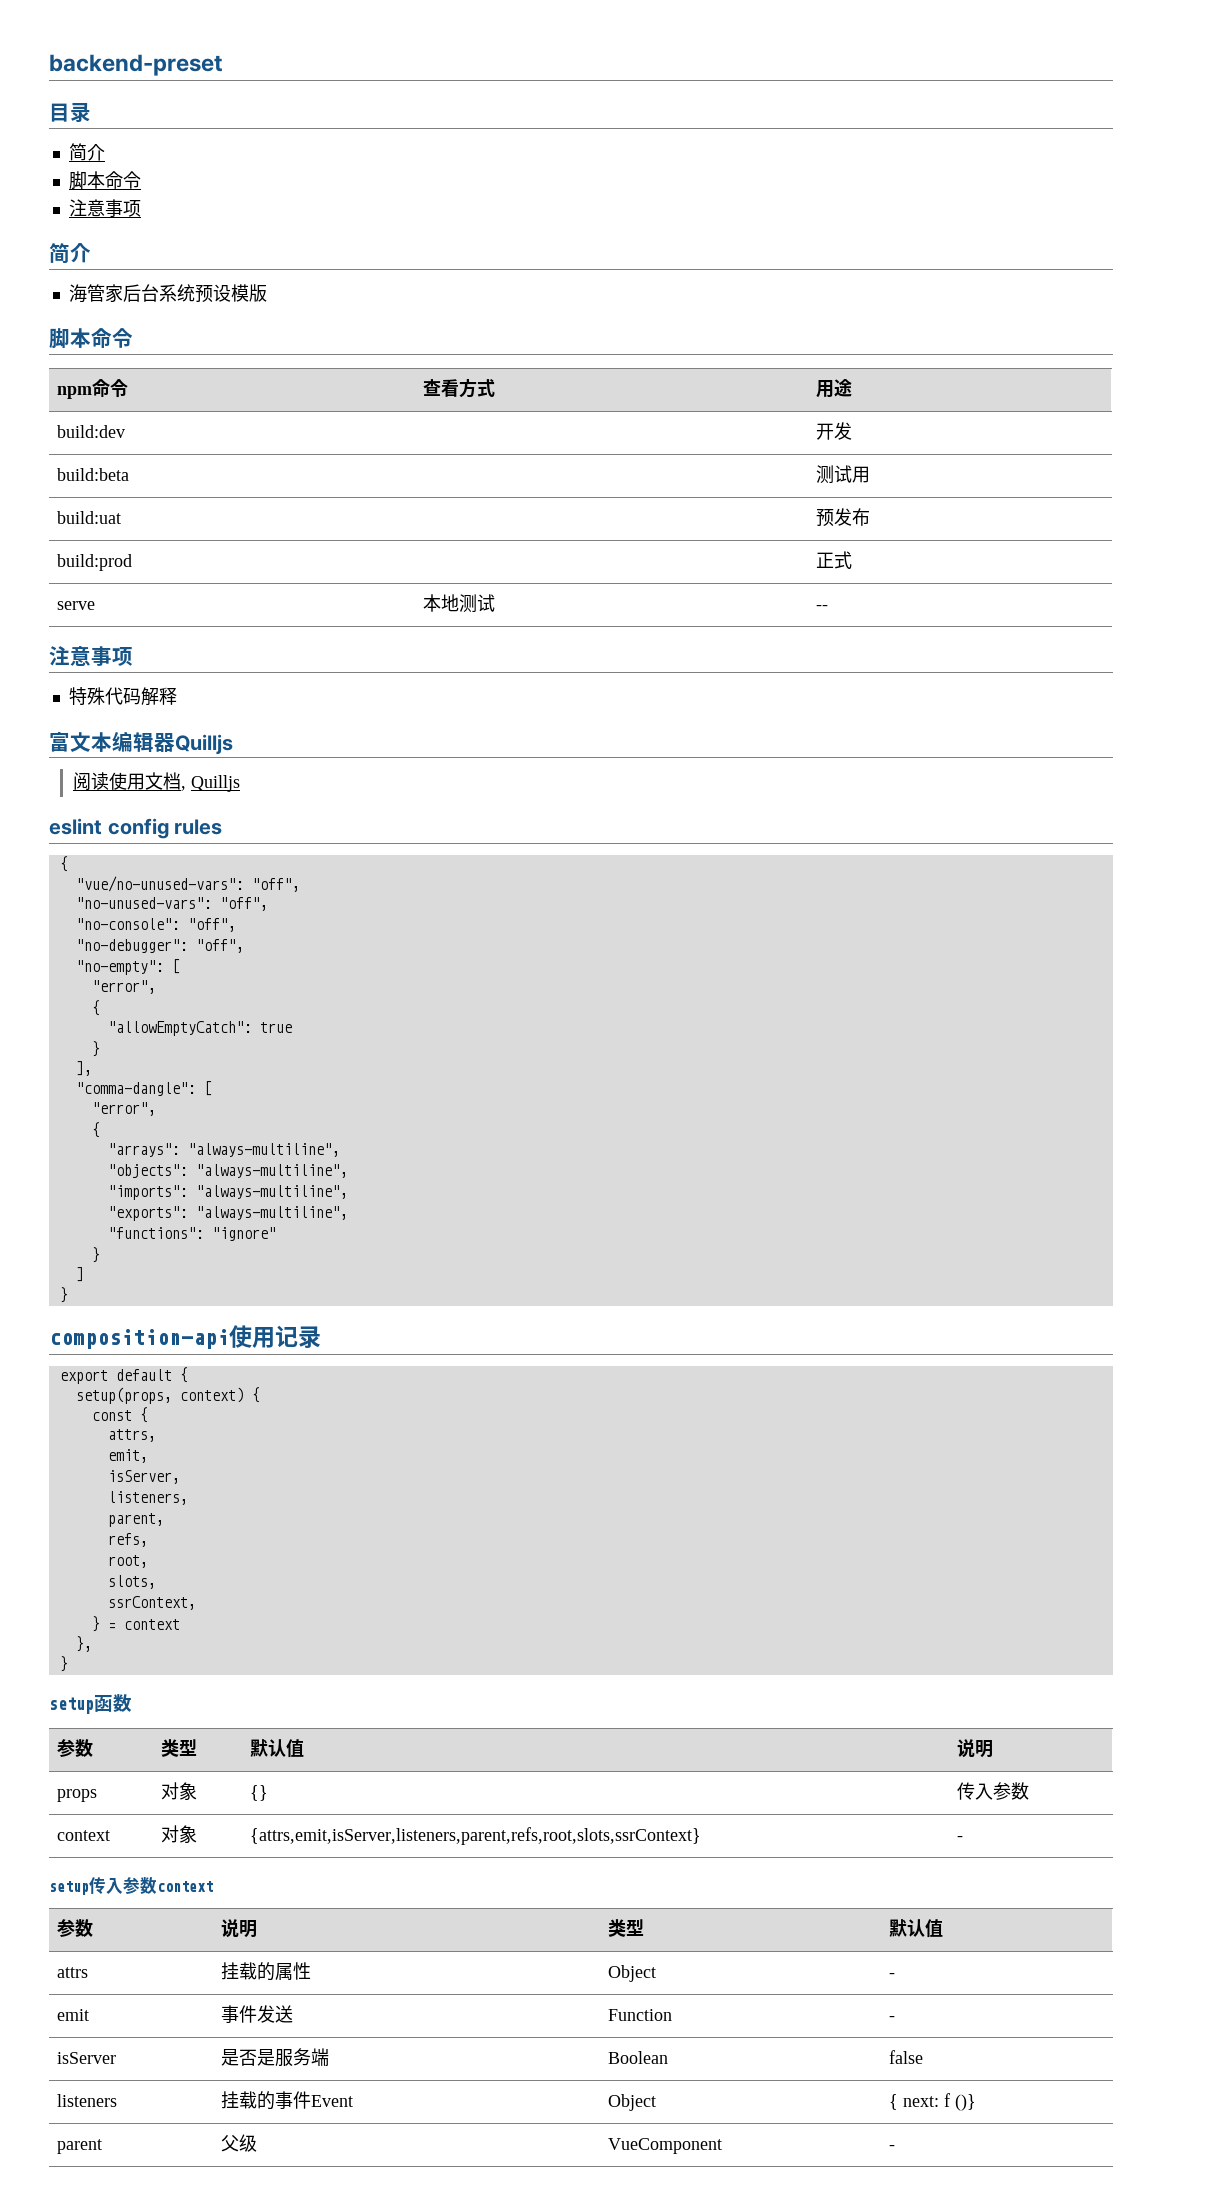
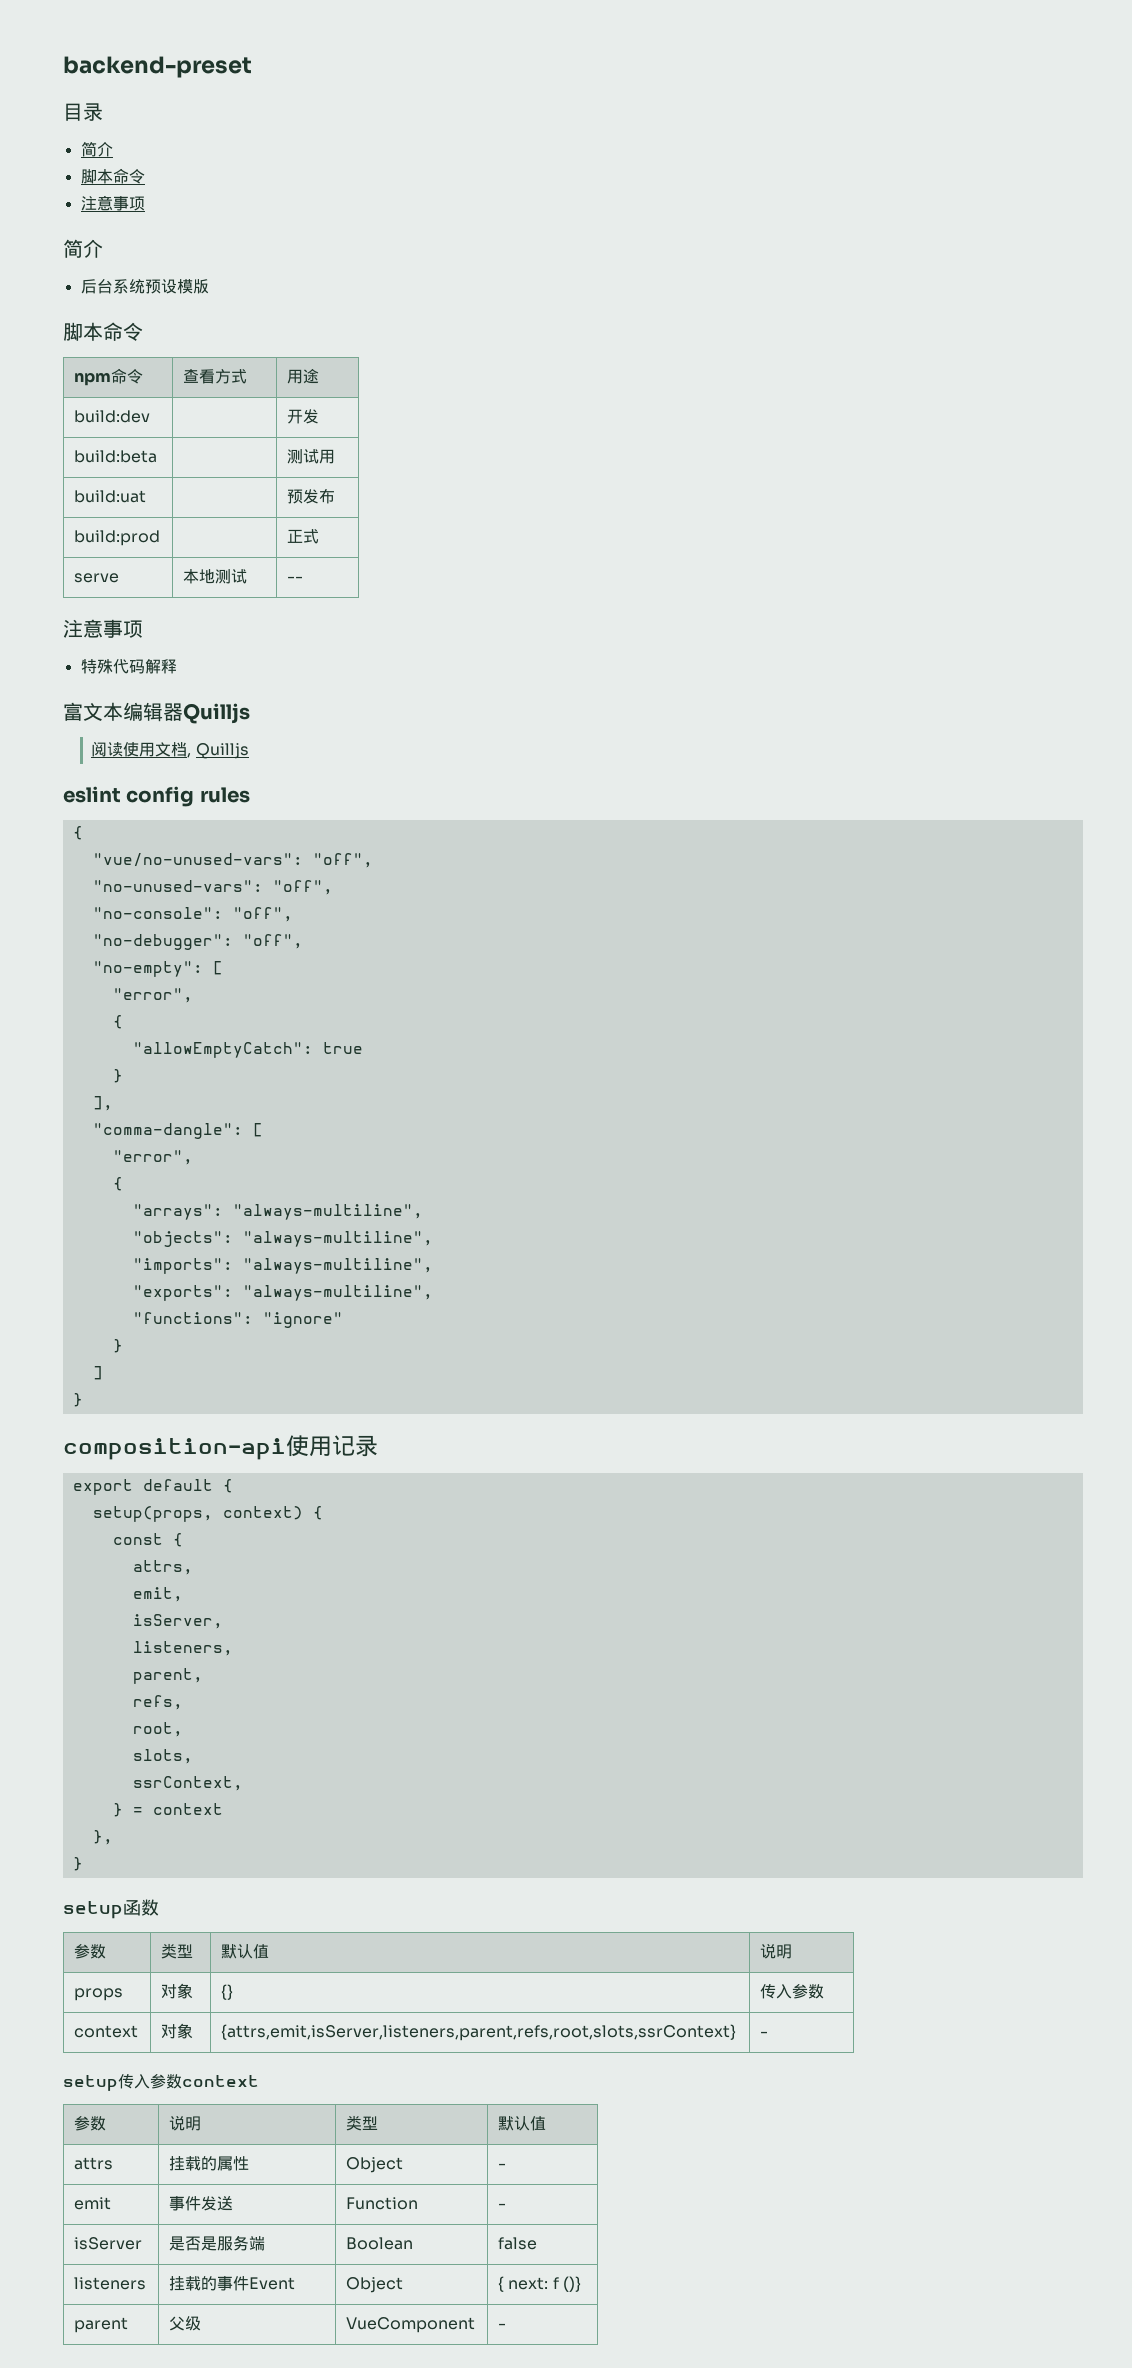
[68,284,123,303] 海管家 -> (103, 248) none

